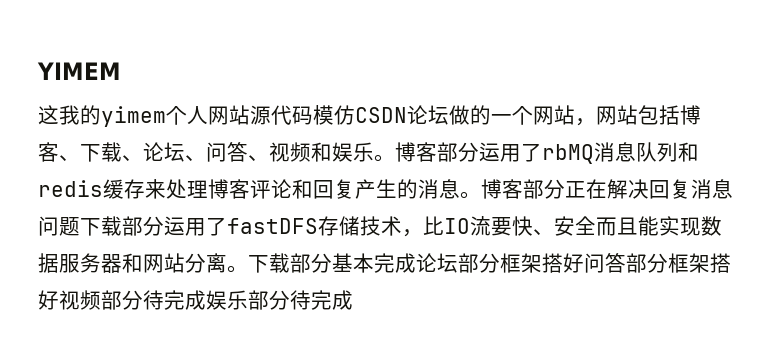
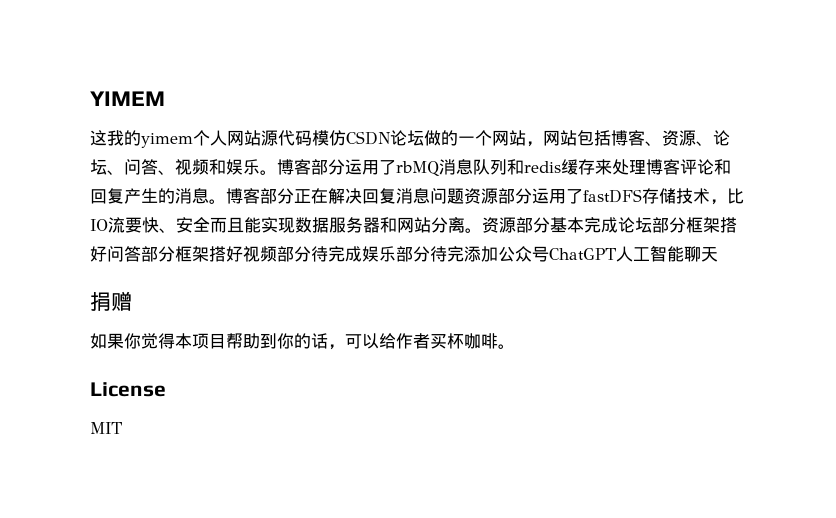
[80,142,122,162] 下载 -> [662,130,696,146] 资源
[80,216,122,236] 下载 -> [464,188,498,204] 资源
[248,253,290,273] 下载 -> [482,217,516,233] 资源
[332,290,353,310] 成 -> [464,245,718,262] [90,291,132,311] [90,333,515,350] [90,382,166,397] [90,422,122,434] 添加公众号ChatGPT人工智能聊天 // 捐赠 // 如果你觉得本项目帮助到你的话，可以给作者买杯咖啡。 // License // MIT

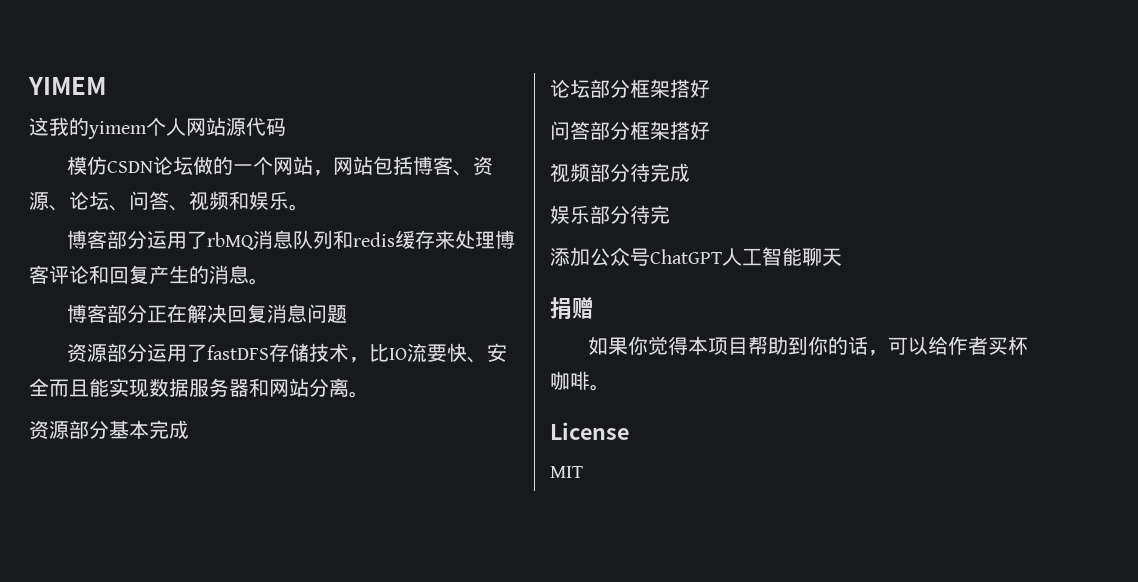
(312, 138) none -> (286, 127) //
(277, 172) none -> (309, 207) //
(226, 201) none -> (269, 281) //
(464, 196) none -> (348, 314) //
(482, 230) none -> (369, 394) //
(618, 225) none -> (189, 429) //
(107, 254) none -> (710, 88) //
(243, 254) none -> (710, 130) //
(362, 254) none -> (690, 172) //
(464, 254) none -> (670, 214) //

